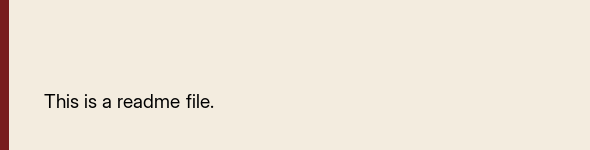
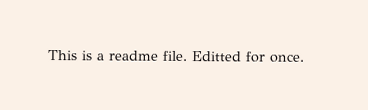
(214, 101) none -> [191,51,305,63] Editted for once.

